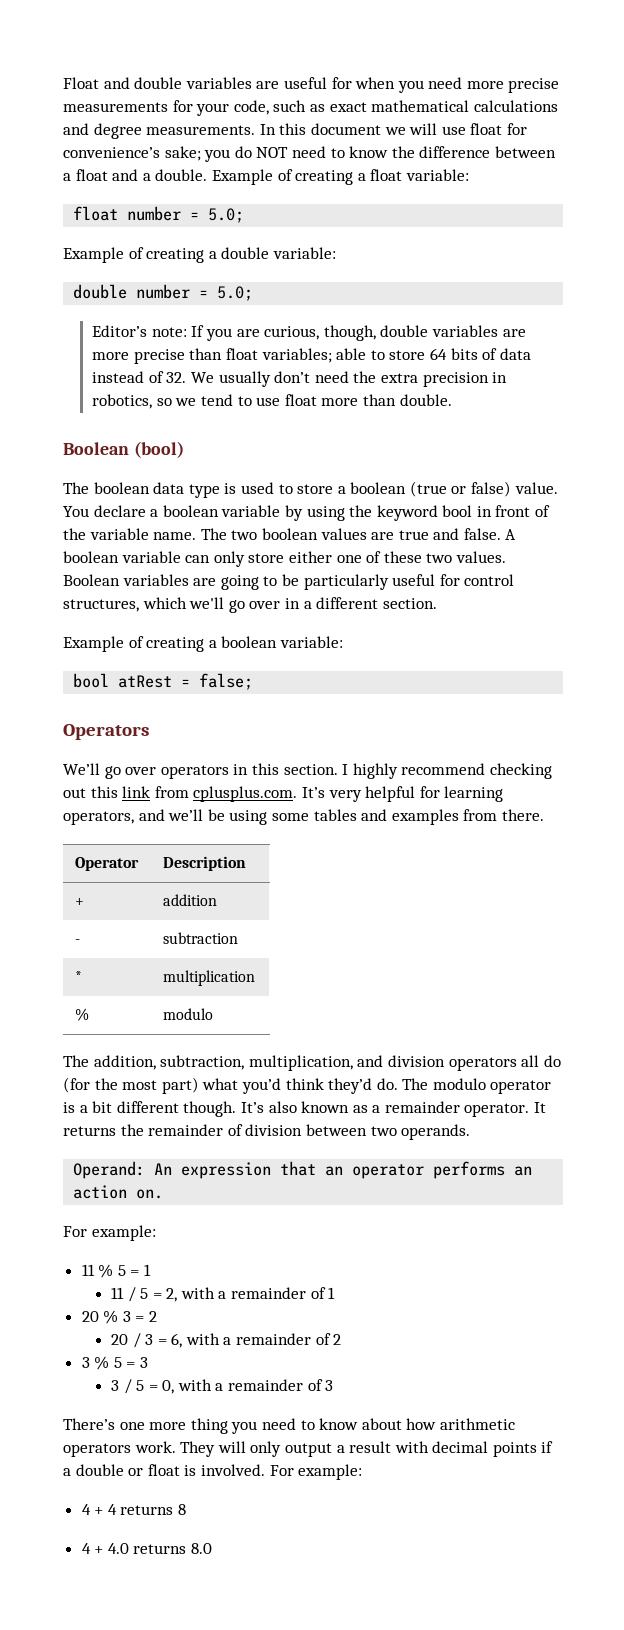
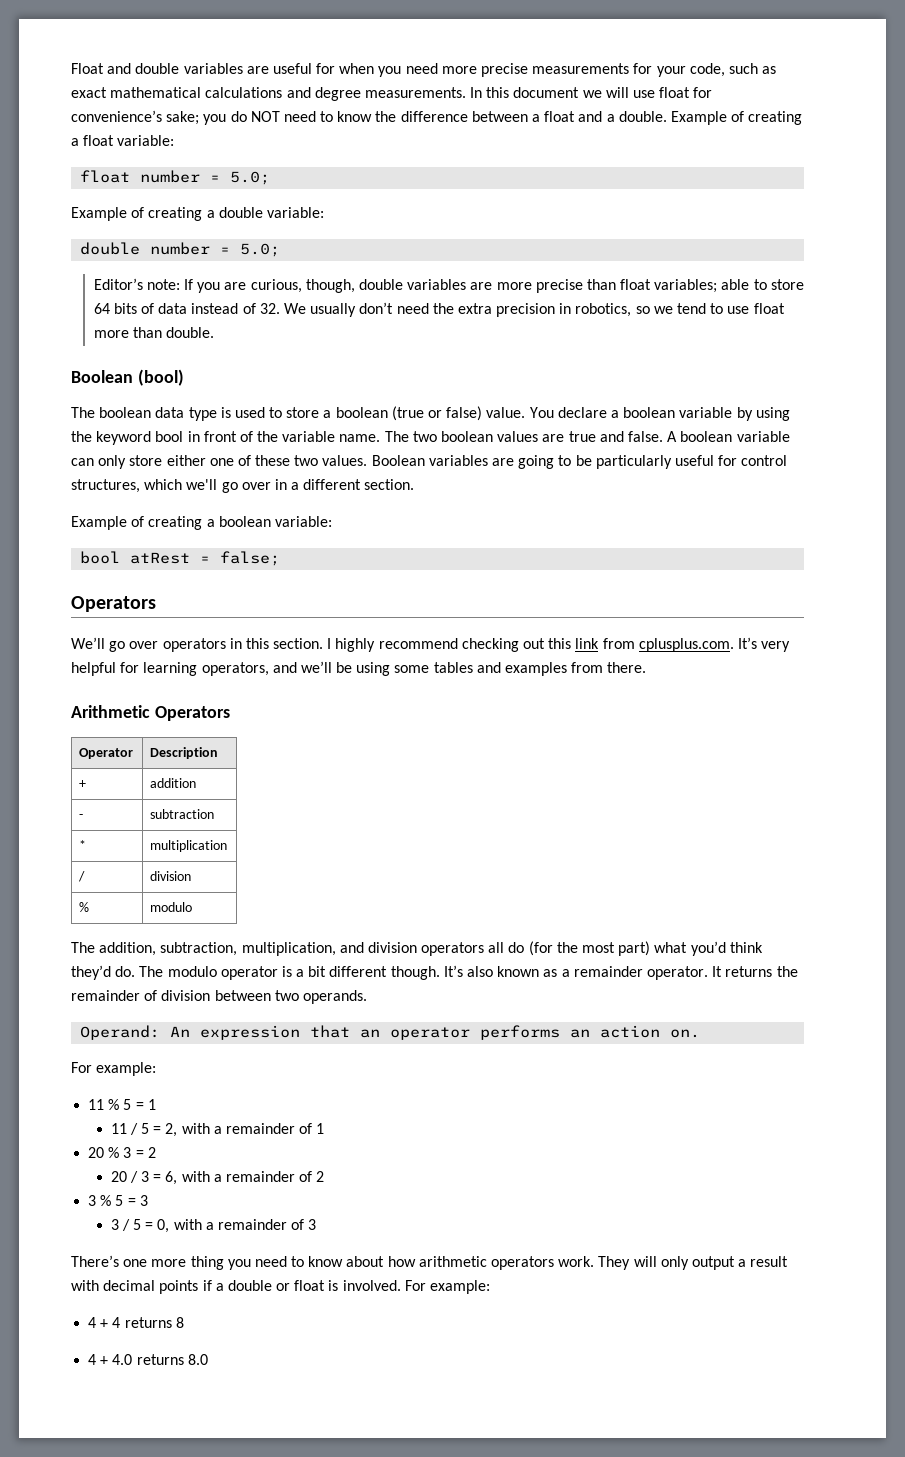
(544, 815) none -> [71,705,230,721] // Arithmetic Operators
(256, 978) none -> [78,871,86,882] [150,871,192,881] // / | division

